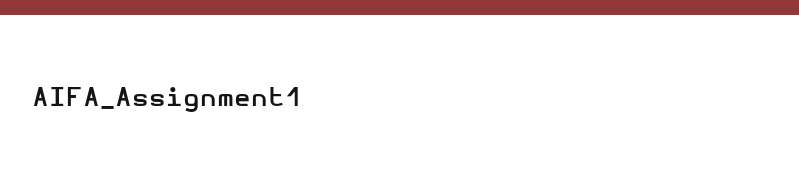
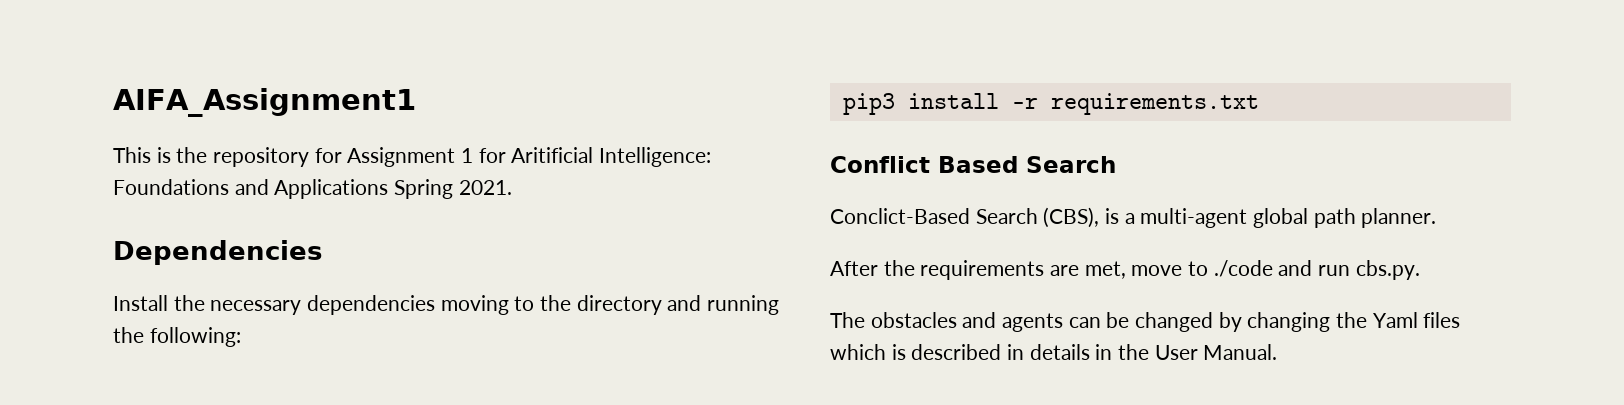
(302, 99) none -> [113,147,712,167] [113,179,512,199] [113,240,322,265] [113,295,780,315] [113,327,241,347] [842,93,1259,115] [830,156,1116,173] [830,207,1437,228] [830,260,1420,280] [830,312,1461,332] [830,344,1278,360] // This is the repository for Assignment 1 for Aritificial Intelligence: Foundations and Applications Spring 2021. // Dependencies // Install the necessary dependencies moving to the directory and running the following: // pip3 install -r requirements.txt // Conflict Based Search // Conclict-Based Search (CBS), is a multi-agent global path planner. // After the requirements are met, move to ./code and run cbs.py. // The obstacles and agents can be changed by changing the Yaml files which is described in details in the User Manual.

